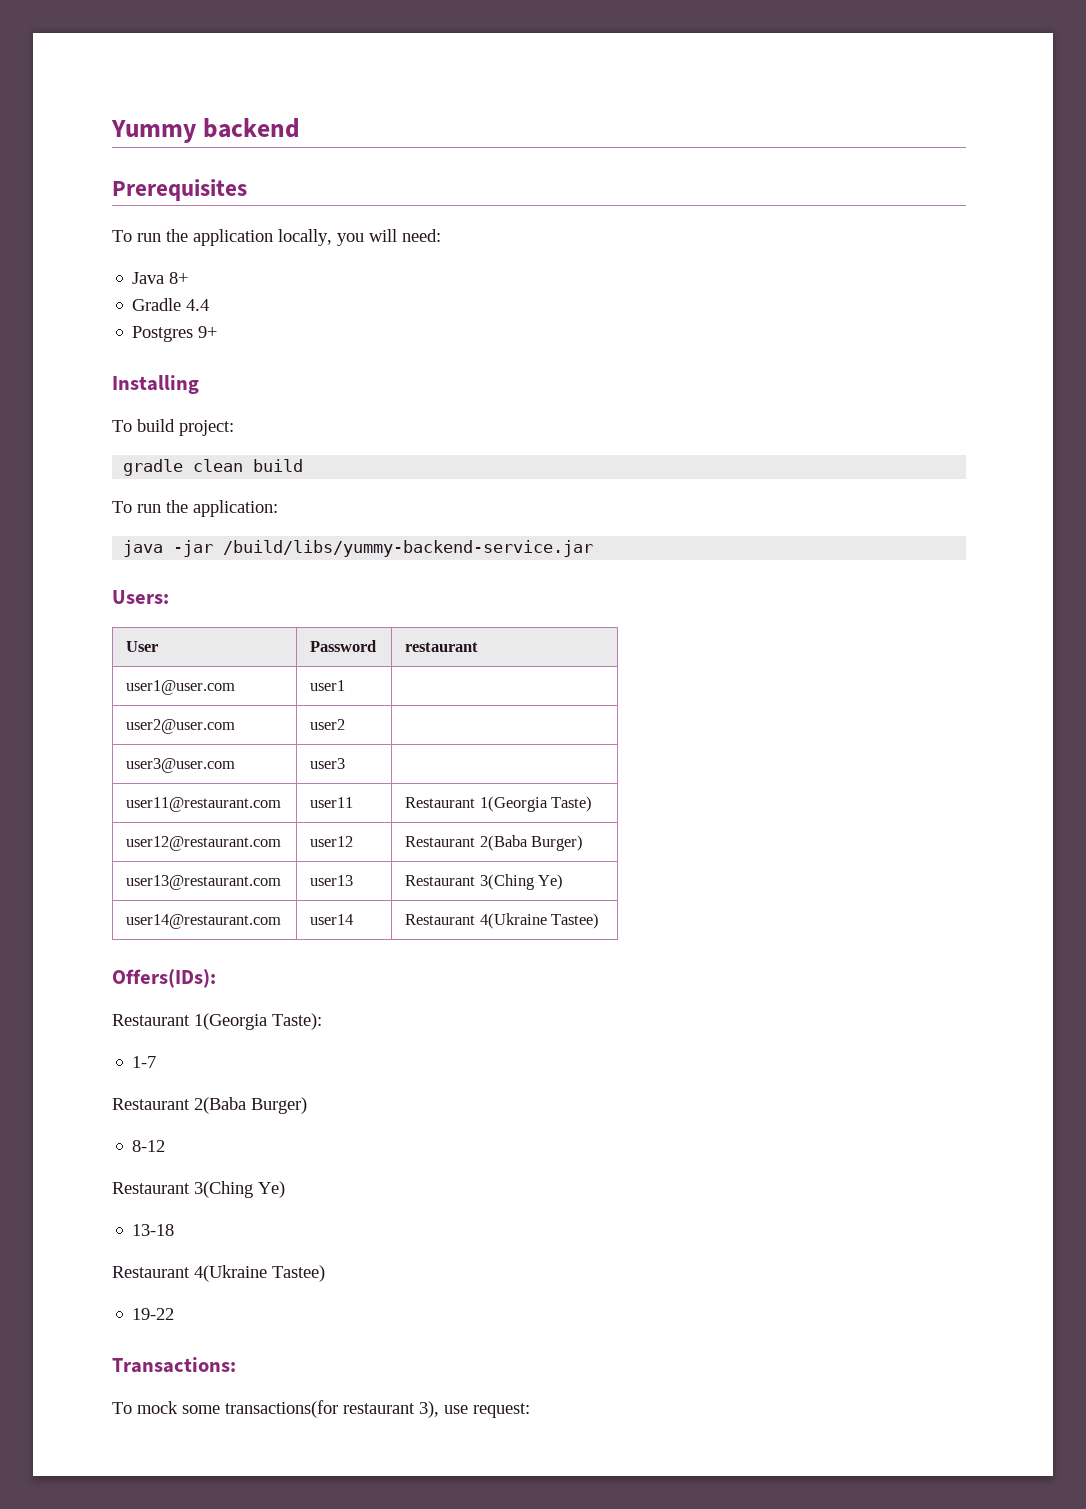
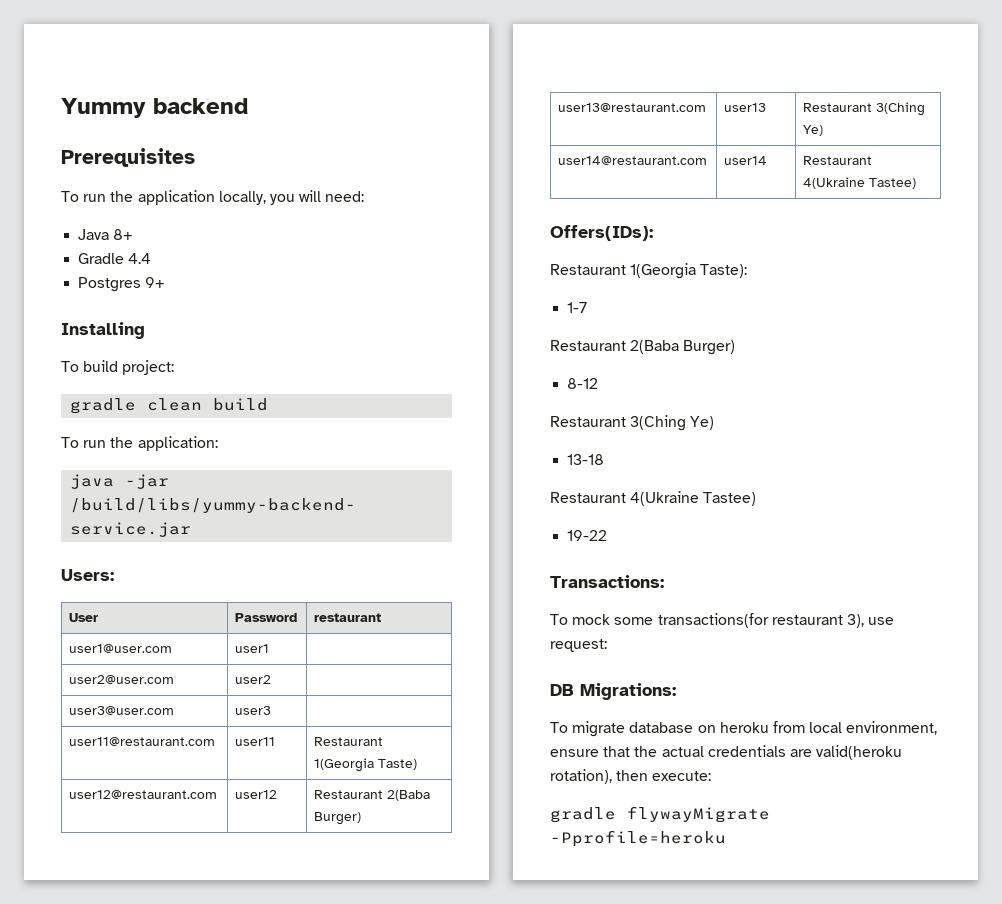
(530, 1410) none -> [550,683,676,700] [550,721,938,737] [550,745,903,760] [550,769,712,784] [550,806,770,823] [550,830,726,847] // DB Migrations: // To migrate database on heroku from local environment, ensure that the actual credentials are valid(heroku rotation), then execute: // gradle flywayMigrate -Pprofile=heroku

